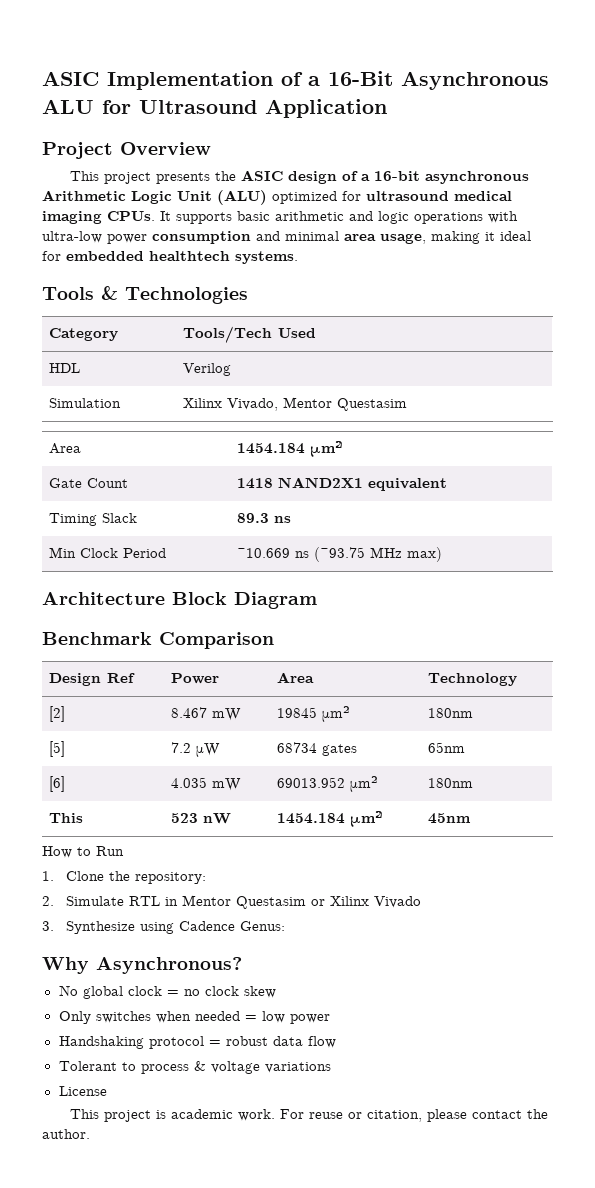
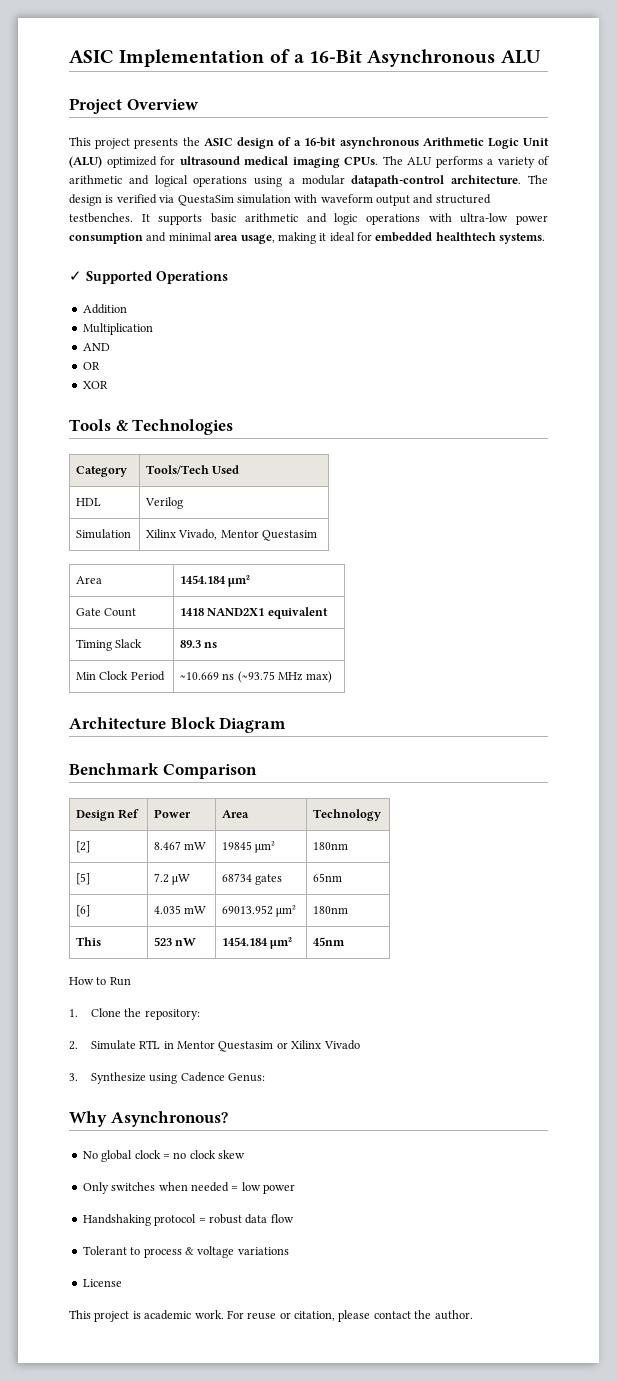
[102,99,387,118] for Ultrasound Application -> (541, 57) none
(155, 216) none -> [382,156,549,168] [69,175,548,187] [69,194,491,206] [69,213,133,223] The ALU performs a variety of arithmetic and logical operations using a modular datapath-control architecture. The design is verified via QuestaSim simulation with waveform output and structured testbenches.
(298, 257) none -> [69,271,228,284] [82,304,127,314] [82,323,153,335] [82,343,110,351] [82,362,100,370] [82,381,108,389] // ✓ Supported Operations // Addition // Multiplication // AND // OR // XOR

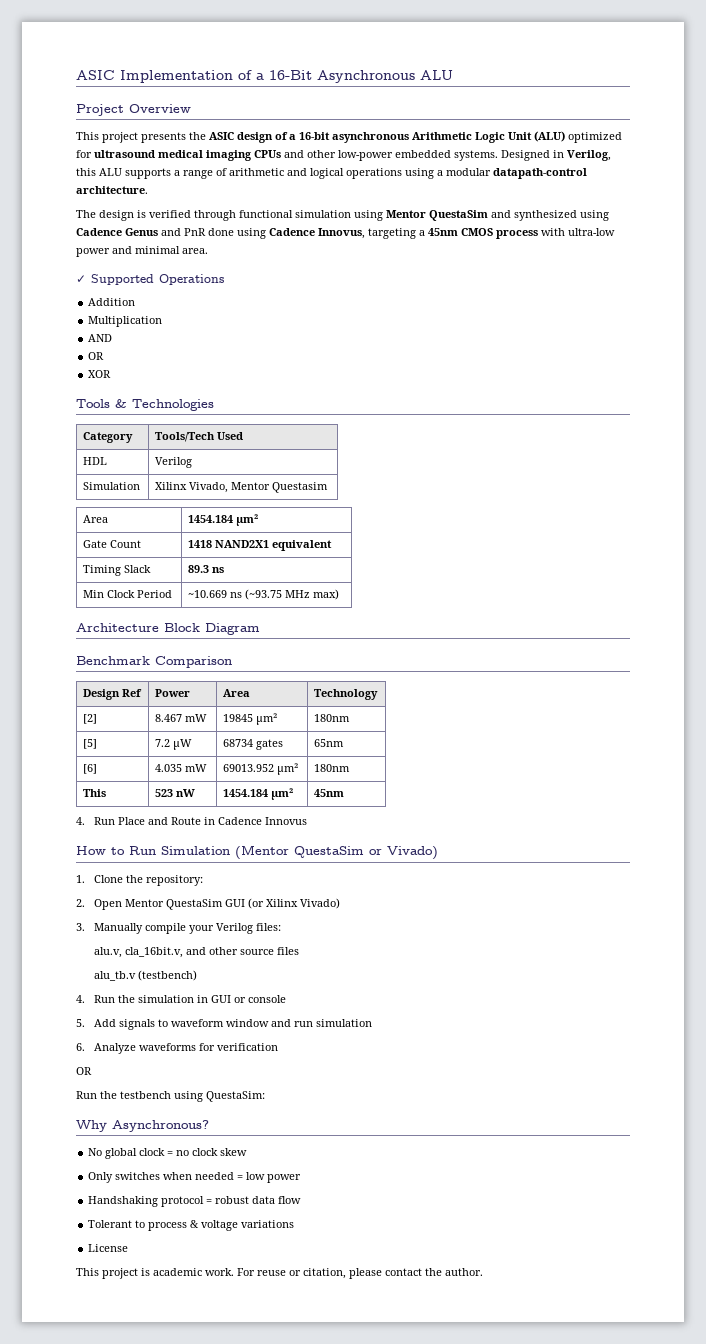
[344,156,535,168] CPUs. The ALU performs a variety -> [254,150,611,161] [76,168,213,179] CPUs and other low-power embedded systems. Designed in Verilog, this ALU supports a range
(522, 179) none -> (148, 190) //
[159,194,491,206] [69,213,420,225] via QuestaSim simulation with waveform output and structured testbenches. It supports basic arithmetic and logic operations -> [194,210,609,221] [76,228,538,239] through functional simulation using Mentor QuestaSim and synthesized using Cadence Genus and PnR done using Cadence Innovus, targeting a 45nm CMOS process
[69,233,143,244] consumption -> (110, 252) none
[214,232,546,244] area usage, making it ideal for embedded healthtech systems. -> [182,248,208,254] area.
[69,977,131,986] How to Run -> [76,817,307,825] [76,845,438,860] 4. Run Place and Route in Cadence Innovus // How to Run Simulation (Mentor QuestaSim or Vivado)
[90,1040,360,1052] [69,1072,266,1084] Simulate RTL in Mentor Questasim or Xilinx Vivado // 3. Synthesize using Cadence Genus: -> [93,898,340,910] [76,923,281,934] [93,947,299,958] [93,970,197,981] [76,995,286,1003] [76,1019,372,1030] [76,1043,278,1054] [76,1067,92,1075] [76,1091,265,1102] Open Mentor QuestaSim GUI (or Xilinx Vivado) // 3. Manually compile your Verilog files: // alu.v, cla_16bit.v, and other source files // alu_tb.v (testbench) // 4. Run the simulation in GUI or console // 5. Add signals to waveform window and run simulation // 6. Analyze waveforms for verification // OR // Run the testbench using QuestaSim:

